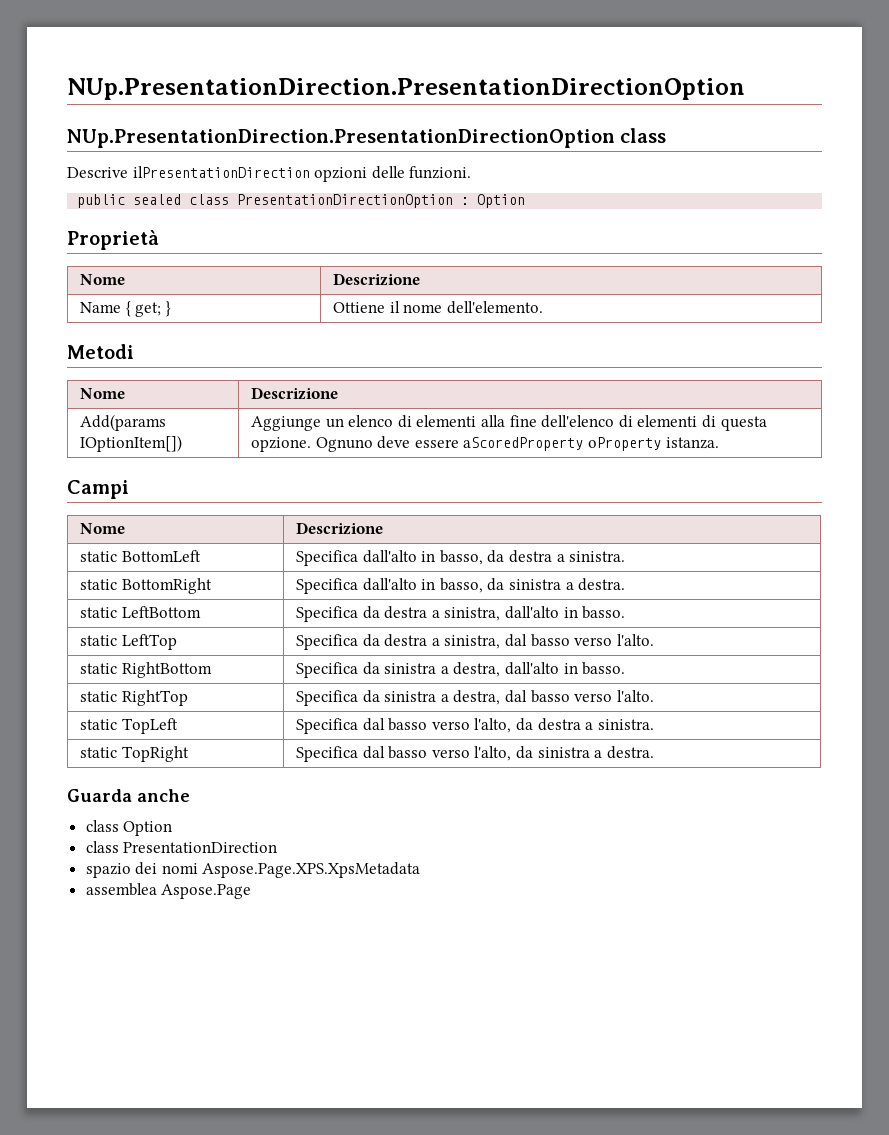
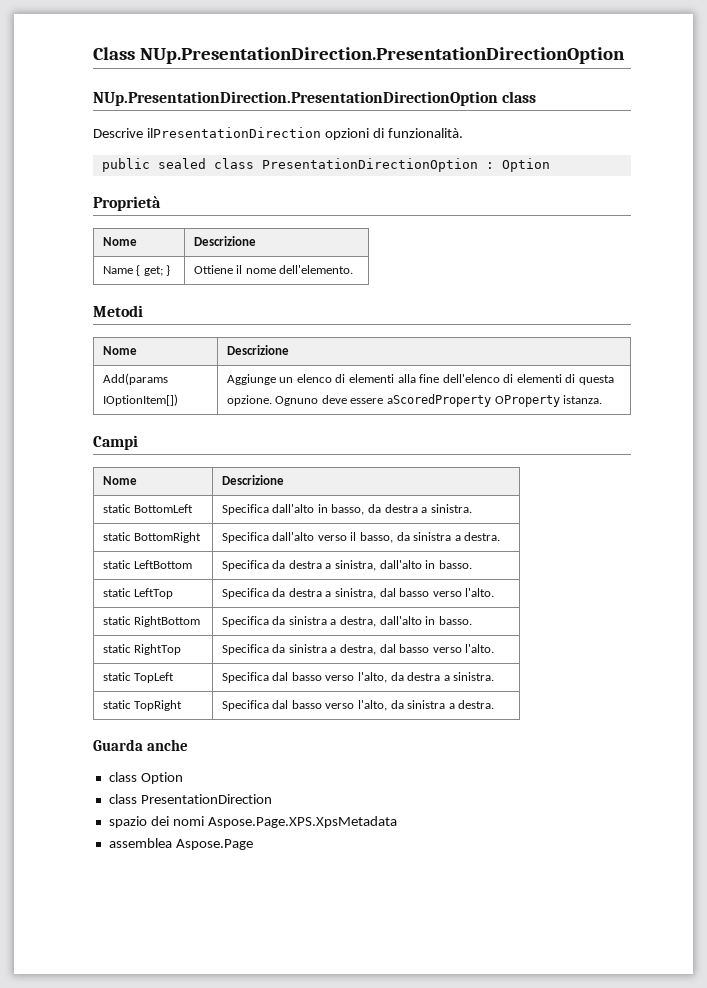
(67, 89) none -> [93,47,135,60] Class
[371,166,472,179] delle funzioni. -> [372,128,463,138] di funzionalità.
[587,437,661,451] oProperty -> [494,395,560,407] OProperty
[421,579,436,590] in -> [317,532,357,541] verso il

